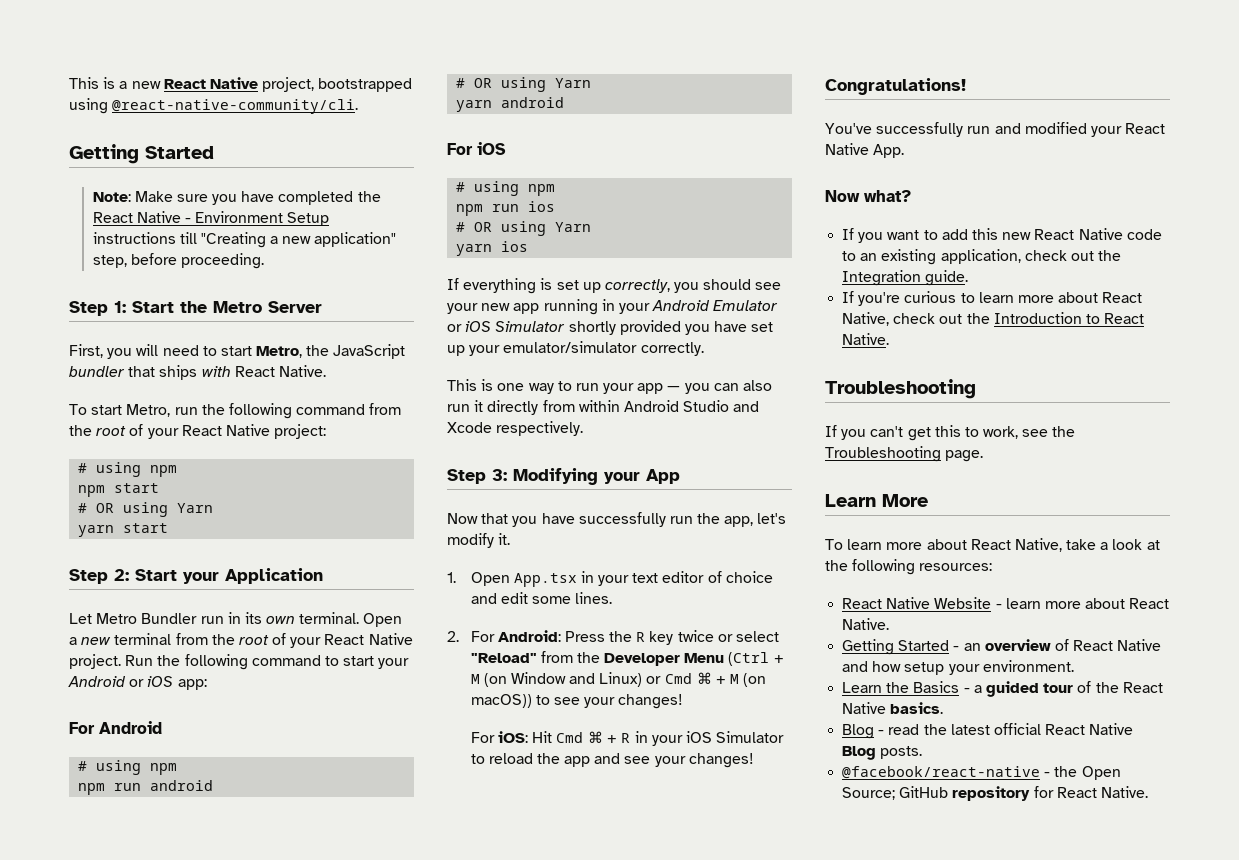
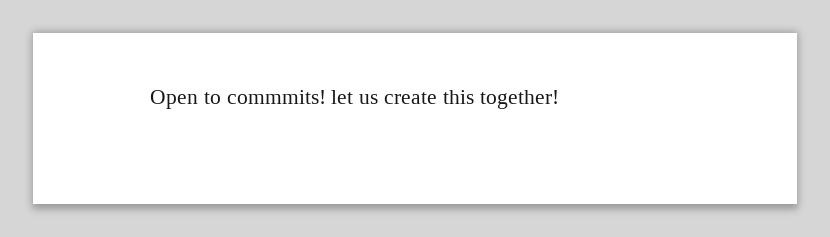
[69,77,413,92] [69,98,359,114] [69,144,214,164] [92,191,381,205] [92,211,330,226] [92,232,397,248] [92,253,264,269] [69,301,322,316] [69,344,406,359] [69,365,326,380] [69,403,402,419] [69,424,327,439] [78,462,178,477] [78,483,160,497] [78,502,214,517] [78,523,169,537] [69,568,323,584] [69,612,403,627] [69,633,413,648] [69,654,410,670] [68,676,207,690] [69,721,162,734] [78,760,178,775] [78,780,214,795] [456,77,592,92] [456,97,565,112] [447,142,506,155] [456,181,556,196] [456,201,556,216] [456,221,592,236] [456,241,529,256] [447,278,782,294] [447,299,779,315] [447,320,774,335] [447,341,704,356] [447,379,773,394] [447,400,760,415] [447,421,584,436] [447,468,680,485] [447,512,787,527] [447,533,511,548] [447,571,773,587] [470,592,613,604] [447,630,780,645] [470,651,784,666] [470,672,767,687] [470,694,684,709] [470,731,785,746] [470,753,754,768] [825,78,966,95] [825,122,1166,137] [825,143,905,158] [825,190,911,202] [842,228,1162,243] [842,249,1122,265] [842,270,969,286] [842,291,1143,306] [842,312,1145,326] [842,333,890,345] [825,379,976,399] [825,425,1076,441] [825,446,984,462] [825,494,928,507] [825,538,1160,552] [825,559,993,575] [842,597,1170,609] [842,618,890,630] [842,639,1162,655] [842,660,1074,675] [842,681,1163,697] [842,702,944,714] [842,723,1134,739] [842,746,923,760] [842,766,1121,780] [842,786,1148,801] This is a new React Native project, bootstrapped using @react-native-community/cli. // Getting Started // Note: Make sure you have completed the React Native - Environment Setup instructions till "Creating a new application" step, before proceeding. // Step 1: Start the Metro Server // First, you will need to start Metro, the JavaScript bundler that ships with React Native. // To start Metro, run the following command from the root of your React Native project: // # using npm // npm start // # OR using Yarn // yarn start // Step 2: Start your Application // Let Metro Bundler run in its own terminal. Open a new terminal from the root of your React Native project. Run the following command to start your Android or iOS app: // For Android // # using npm // npm run android // # OR using Yarn // yarn android // For iOS // # using npm // npm run ios // # OR using Yarn // yarn ios // If everything is set up correctly, you should see your new app running in your Android Emulator or iOS Simulator shortly provided you have set up your emulator/simulator correctly. // This is one way to run your app — you can also run it directly from within Android Studio and Xcode respectively. // Step 3: Modifying your App // Now that you have successfully run the app, let's modify it. // 1. Open App.tsx in your text editor of choice and edit some lines. // 2. For Android: Press the R key twice or select "Reload" from the Developer Menu (Ctrl + M (on Window and Linux) or Cmd ⌘ + M (on macOS)) to see your changes! // For iOS: Hit Cmd ⌘ + R in your iOS Simulator to reload the app and see your changes! // Congratulations! // You've successfully run and modified your React Native App. // Now what? // If you want to add this new React Native code to an existing application, check out the Integration guide. // If you're curious to learn more about React Native, check out the Introduction to React Native. // Troubleshooting // If you can't get this to work, see the Troubleshooting page. // Learn More // To learn more about React Native, take a look at the following resources: // React Native Website - learn more about React Native. // Getting Started - an overview of React Native and how setup your environment. // Learn the Basics - a guided tour of the React Native basics. // Blog - read the latest official React Native Blog posts. // @facebook/react-native - the Open Source; GitHub repository for React Native. -> [150,90,559,109] Open to commmits! let us create this together!

